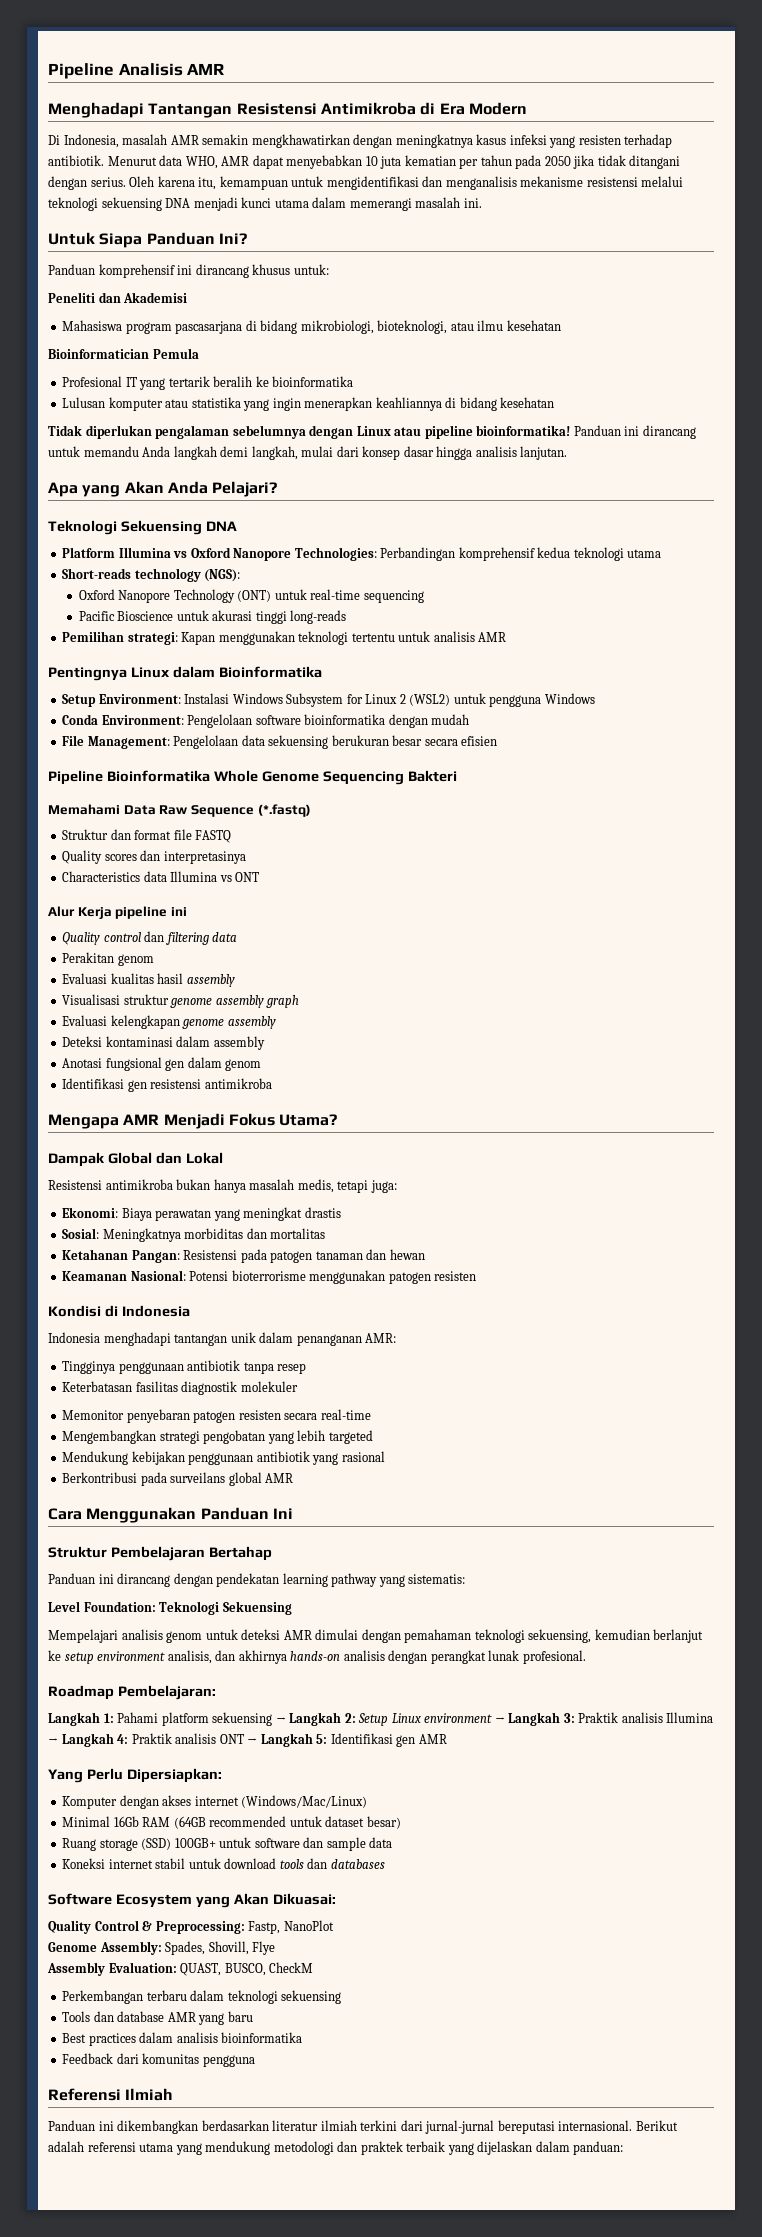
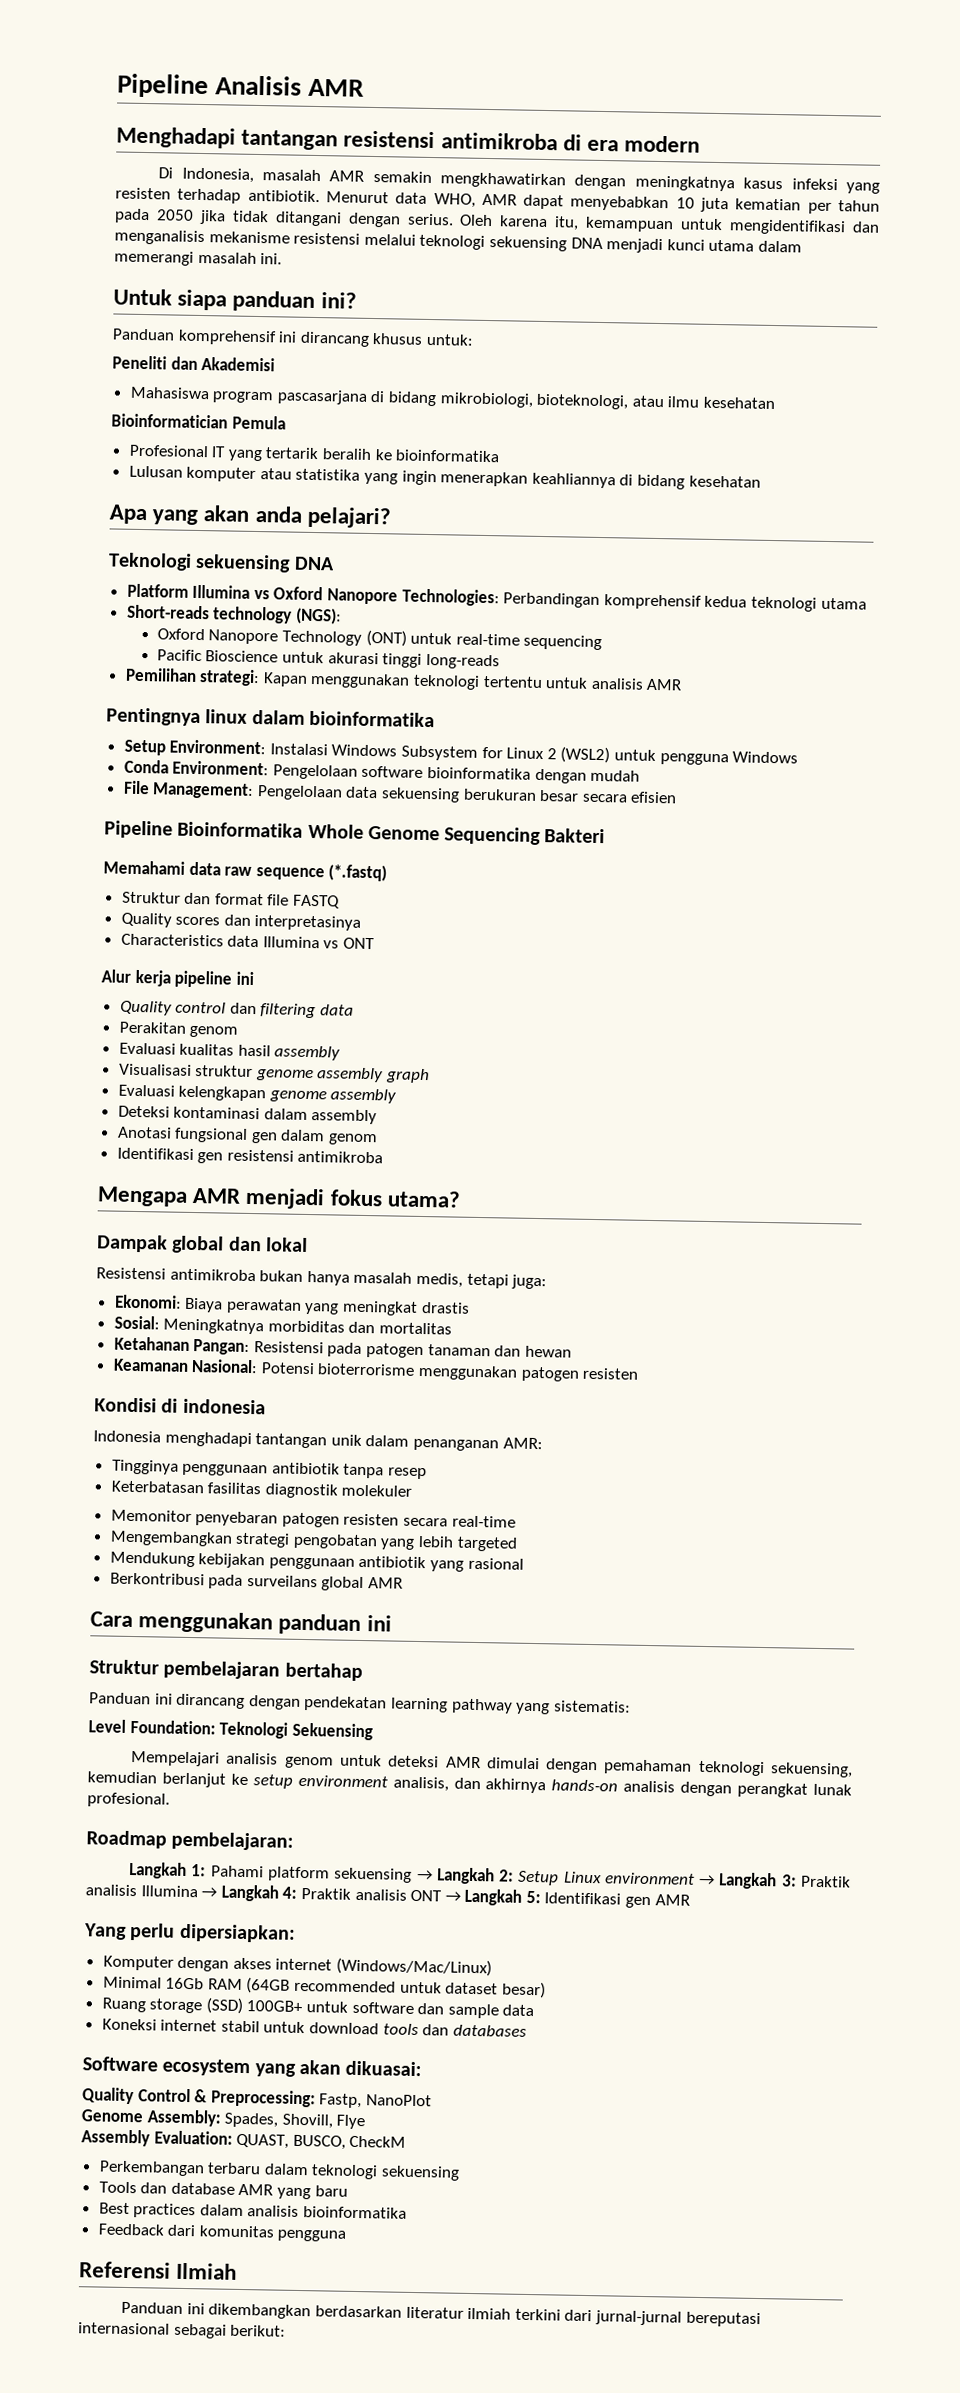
[148,102,527,118] Tantangan Resistensi Antimikroba di Era Modern -> [241,129,701,153] tantangan resistensi antimikroba di era modern
[99,232,247,248] Siapa Panduan Ini? -> [177,289,357,312] siapa panduan ini?
[48,425,696,439] [48,446,568,460] // Tidak diperlukan pengalaman sebelumnya dengan Linux atau pipeline bioinformatika! Panduan ini dirancang untuk memandu Anda langkah demi langkah, mulai dari konsep dasar hingga analisis lanjutan. -> (761, 481) none
[124,481,278,497] [48,520,202,535] Akan Anda Pelajari? // Teknologi Sekuensing -> [203,505,391,529] [108,552,292,573] akan anda pelajari? // Teknologi sekuensing
[130,666,322,678] Linux dalam Bioinformatika -> [205,709,435,728] linux dalam bioinformatika
[123,805,254,817] Data Raw Sequence -> [188,861,325,881] data raw sequence
[77,907,112,919] Kerja -> [134,969,171,987] kerja
[163,1113,338,1129] [48,1152,223,1167] Menjadi Fokus Utama? // Dampak Global dan Lokal -> [245,1187,461,1210] [96,1234,308,1254] menjadi fokus utama? // Dampak global dan lokal
[121,1305,190,1317] Indonesia -> [182,1398,266,1415] indonesia
[86,1507,293,1523] [48,1546,272,1561] Menggunakan Panduan Ini // Struktur Pembelajaran Bertahap -> [138,1611,392,1635] [89,1659,363,1682] menggunakan panduan ini // Struktur pembelajaran bertahap
[117,1685,216,1700] Pembelajaran: -> [171,1831,295,1851] pembelajaran:
[86,1768,222,1783] Perlu Dipersiapkan: -> [129,1923,296,1943] perlu dipersiapkan:
[115,1893,336,1908] Ecosystem yang Akan Dikuasai: -> [162,2058,423,2077] ecosystem yang akan dikuasai:
[558,2120,678,2131] [48,2141,624,2155] internasional. Berikut adalah referensi utama yang mendukung metodologi dan praktek terbaik yang dijelaskan dalam panduan: -> [78,2322,287,2339] internasional sebagai berikut:

